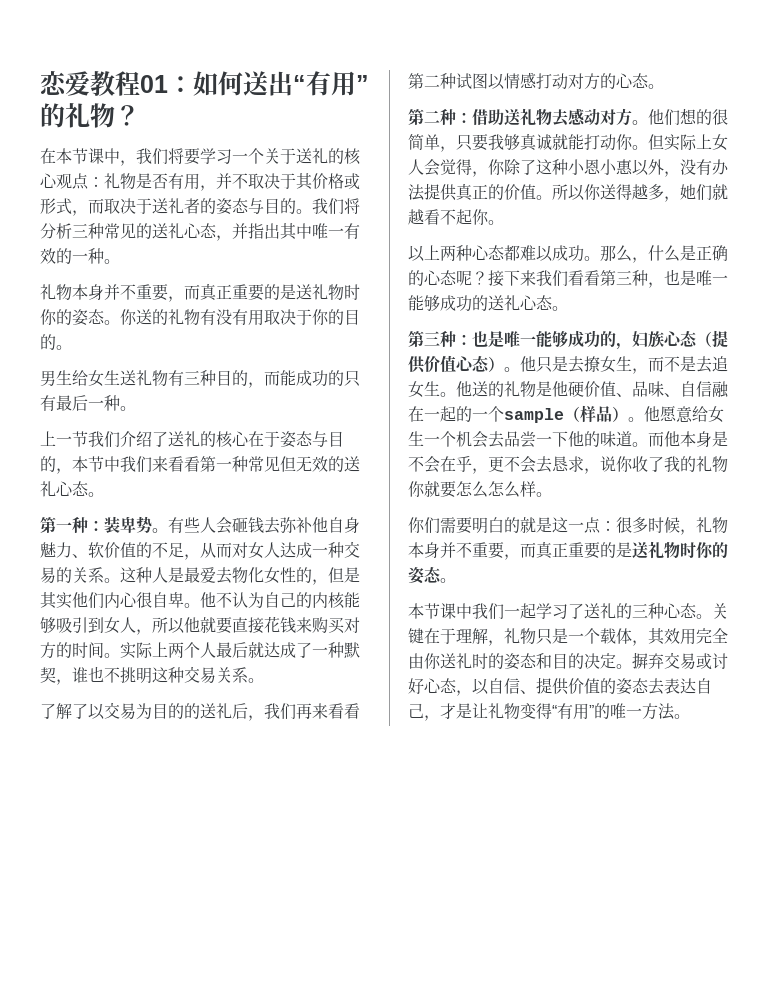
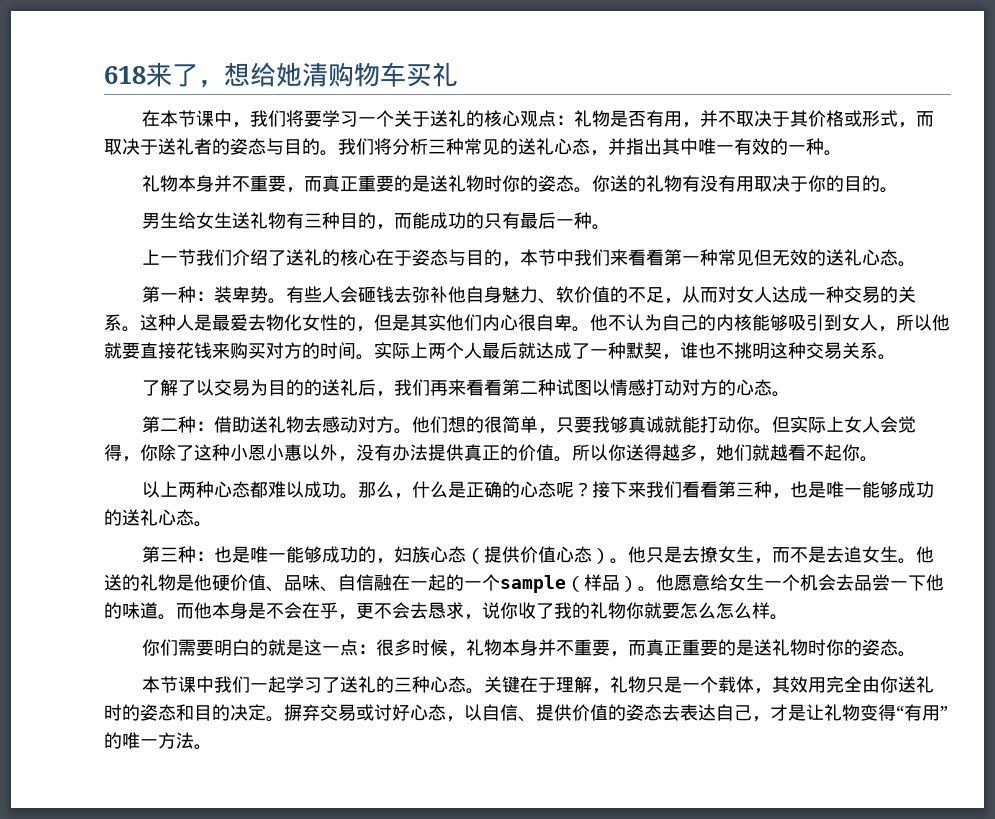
[40,71,369,96] [40,103,140,128] 恋爱教程01：如何送出“有用”的礼物？ -> [104,62,458,88] 618来了，想给她清购物车买礼

